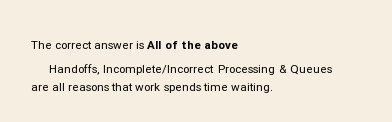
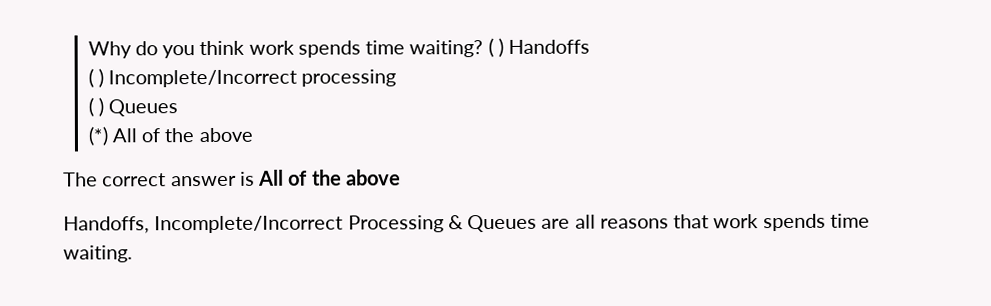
(31, 45) none -> [87,37,591,59] [87,68,397,88] [87,97,179,117] [87,126,253,146] Why do you think work spends time waiting? ( ) Handoffs // ( ) Incomplete/Incorrect processing // ( ) Queues // (*) All of the above //

